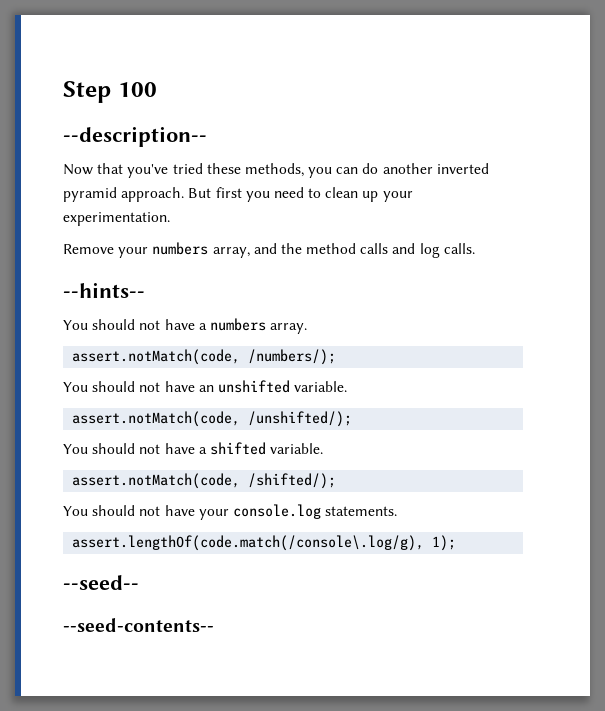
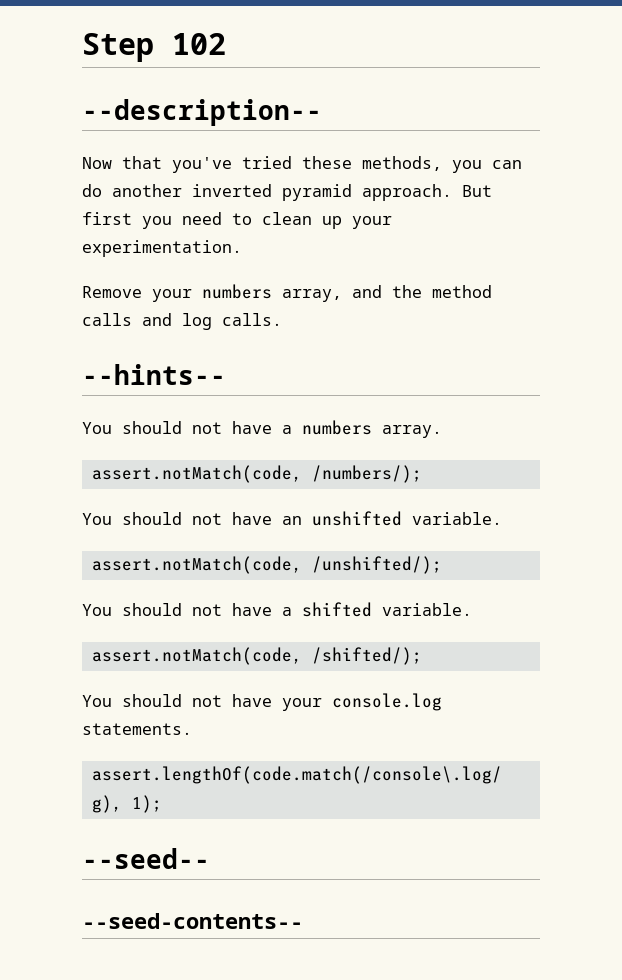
[117,82,157,97] 100 -> [172,33,226,55] 102

